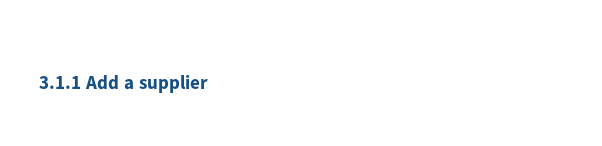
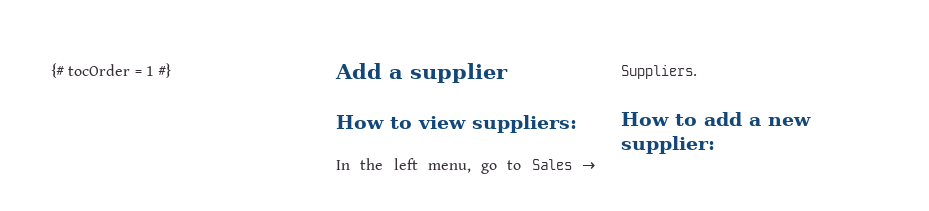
[39,75,209,93] 3.1.1 Add a supplier -> [51,63,172,78] [335,63,508,83] [336,115,577,133] [336,158,595,174] [621,65,697,79] [621,112,811,126] [621,136,715,154] {# tocOrder = 1 #} // Add a supplier // How to view suppliers: // In the left menu, go to Sales → Suppliers. // How to add a new supplier:

